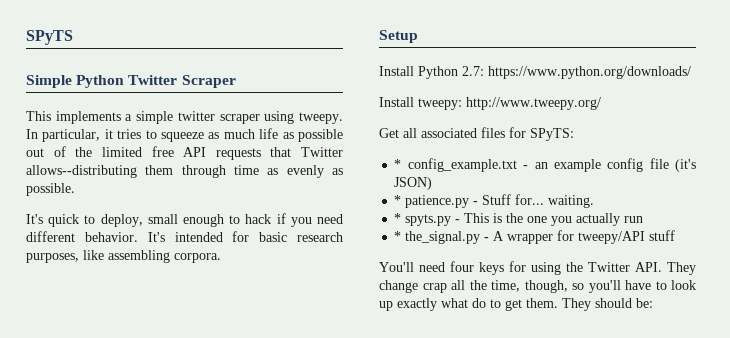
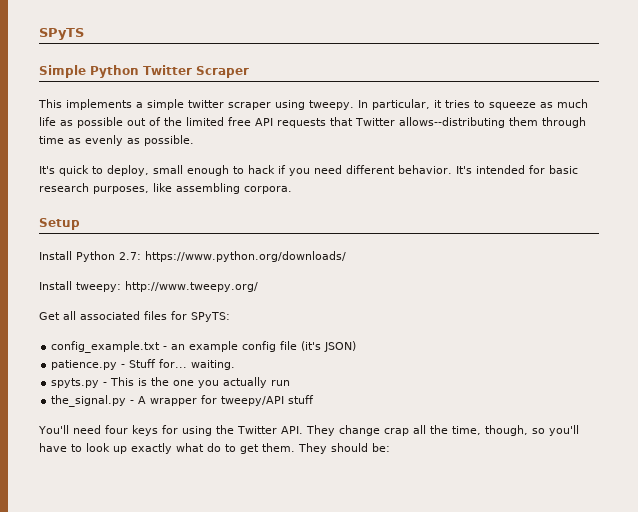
[394,159,402,169] * -> (230, 317) none
[394,195,402,205] * -> (357, 346) none
[394,213,402,223] * -> (236, 365) none
[394,231,402,241] * -> (291, 383) none

